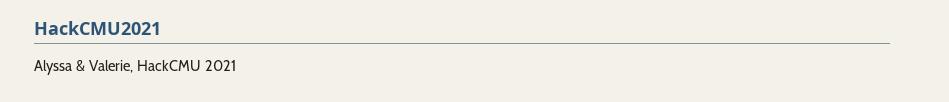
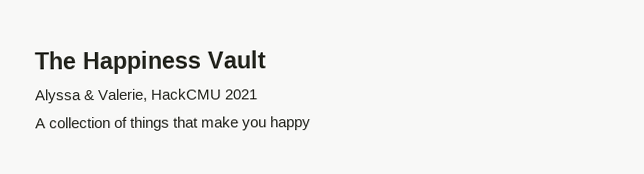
[34,21,161,35] HackCMU2021 -> [34,50,266,75] The Happiness Vault
(236, 65) none -> [35,116,312,131] // A collection of things that make you happy

